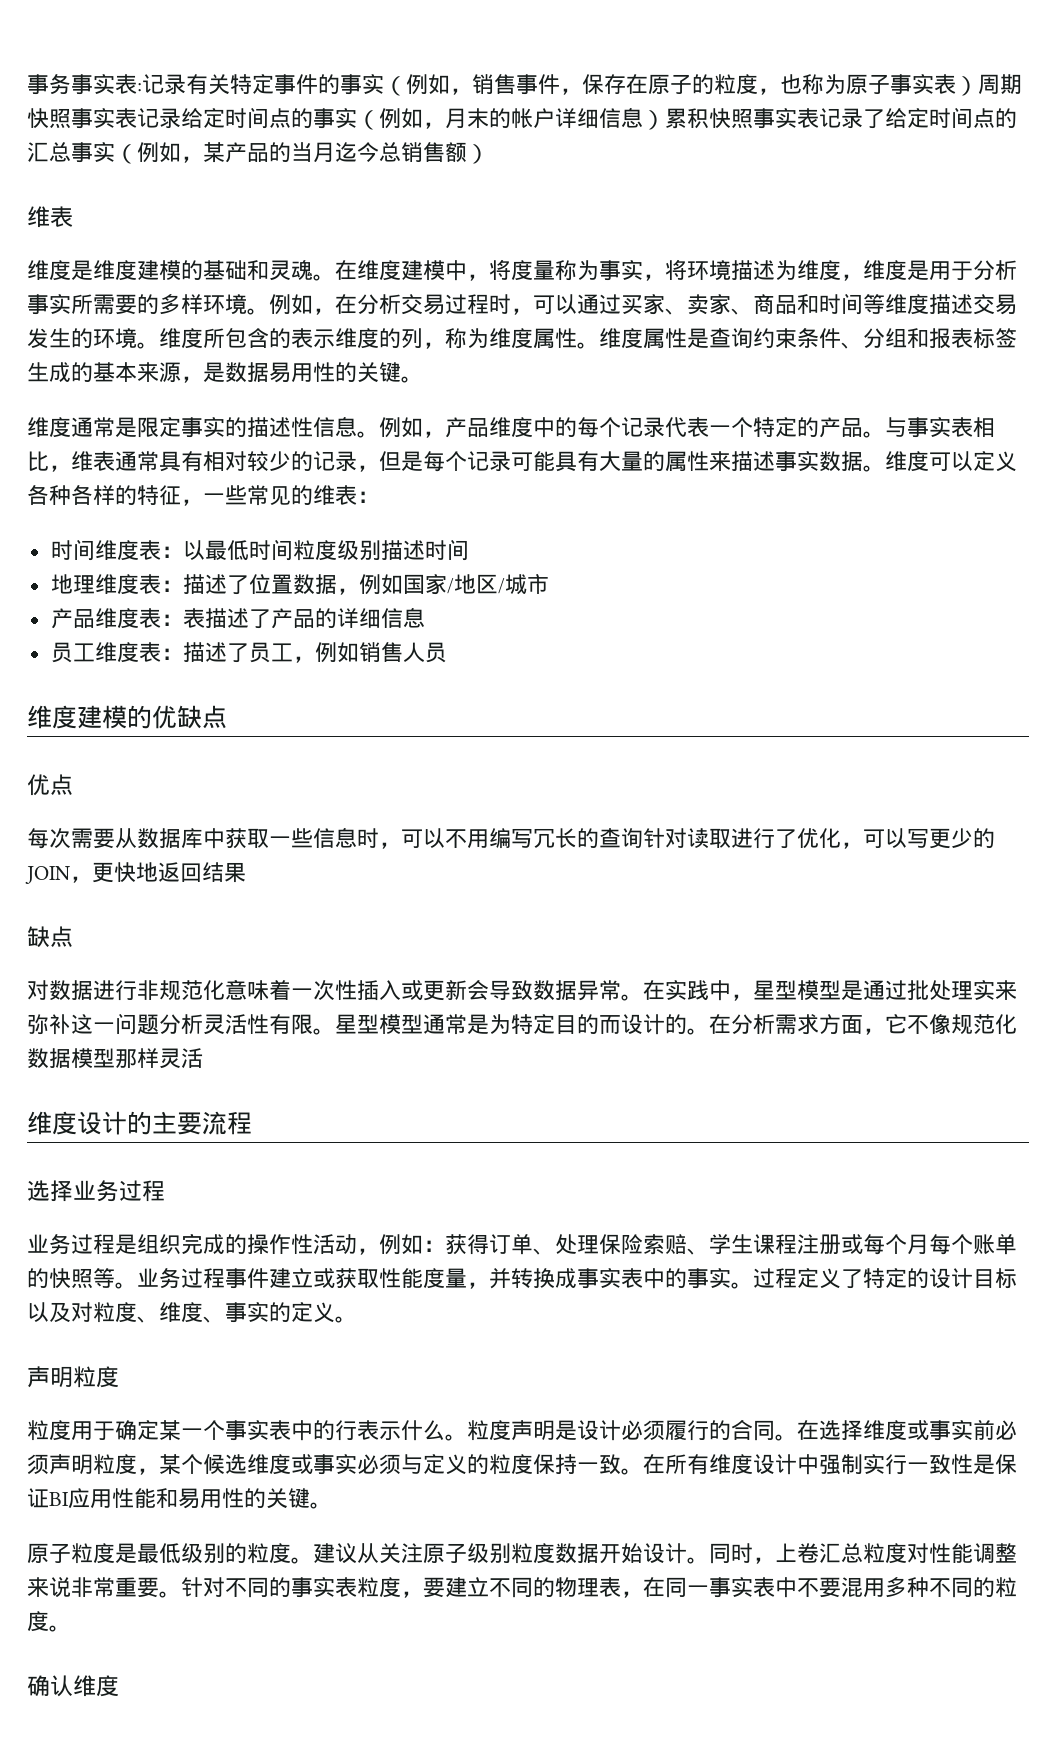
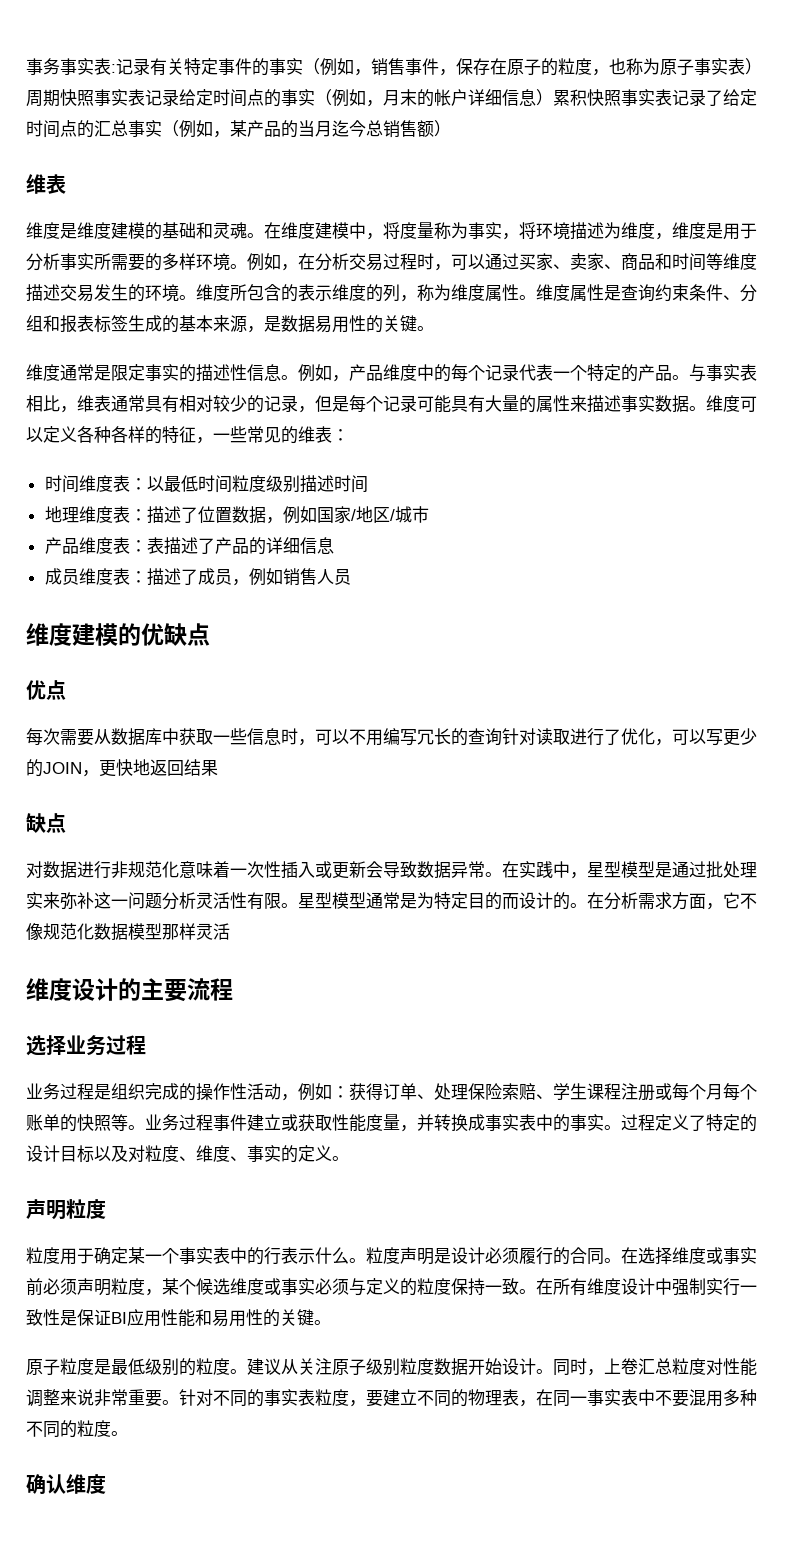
[50,642,293,663] 员工维度表：描述了员工 -> [44,568,232,586] 成员维度表：描述了成员

